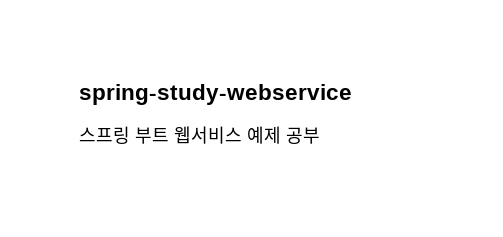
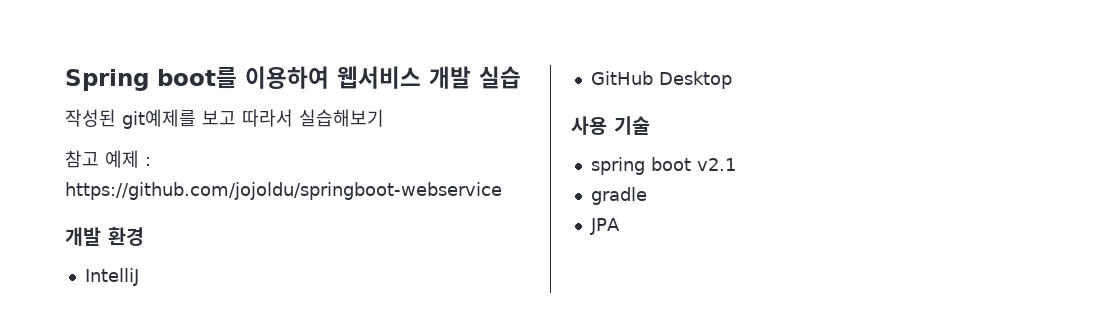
[79,84,352,105] [79,126,320,144] spring-study-webservice // 스프링 부트 웹서비스 예제 공부 -> [65,66,521,91] [65,109,384,129] [65,150,151,168] [65,182,502,200] [65,227,144,246] [84,268,139,286] [590,71,732,89] [571,116,650,135] [590,157,736,175] [590,187,647,205] [589,218,620,235] Spring boot를 이용하여 웹서비스 개발 실습 // 작성된 git예제를 보고 따라서 실습해보기 // 참고 예제 : https://github.com/jojoldu/springboot-webservice // 개발 환경 // IntelliJ // GitHub Desktop // 사용 기술 // spring boot v2.1 // gradle // JPA

